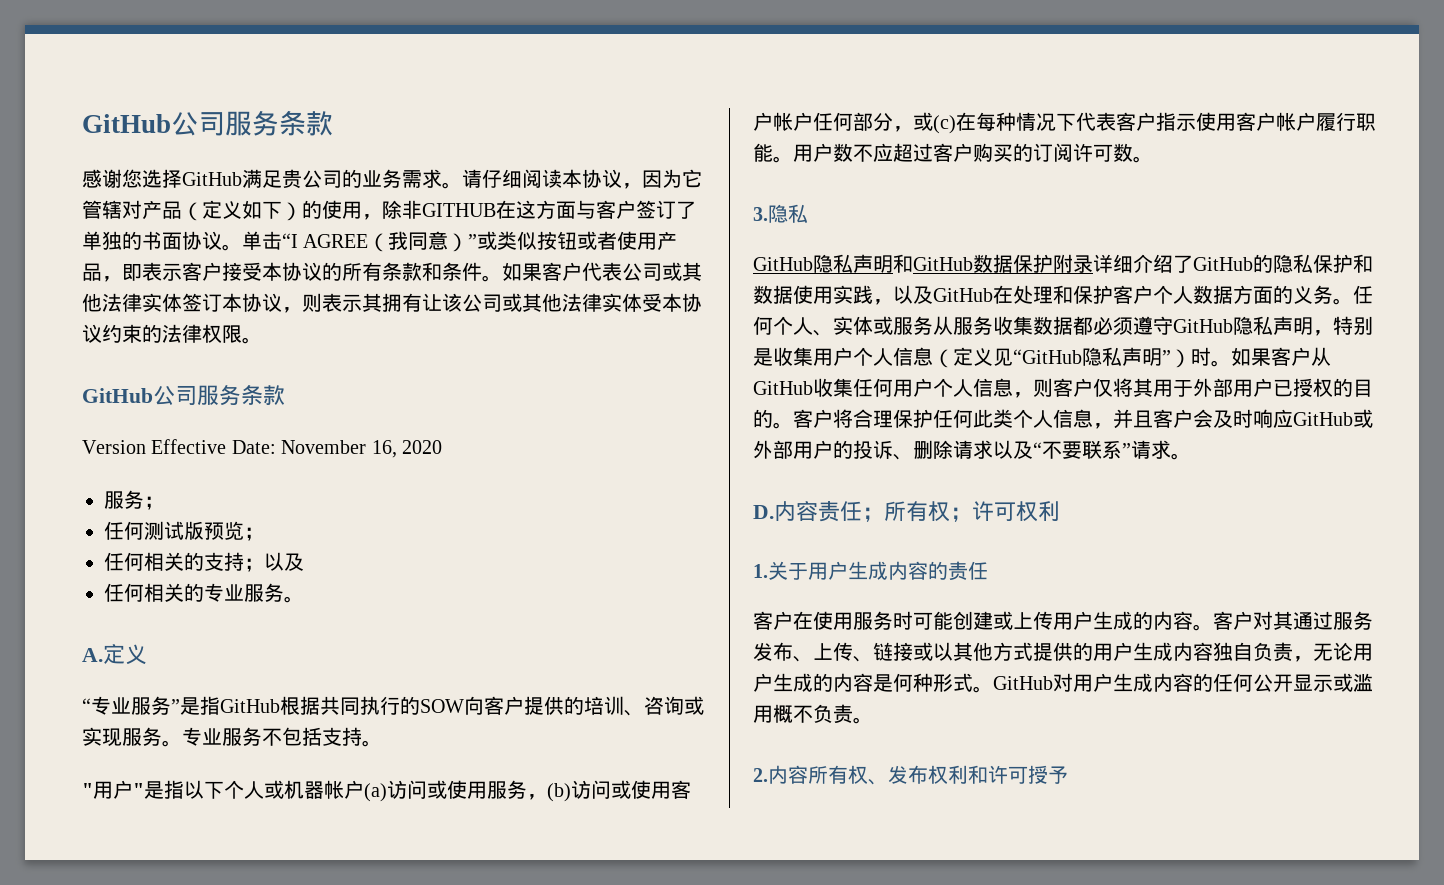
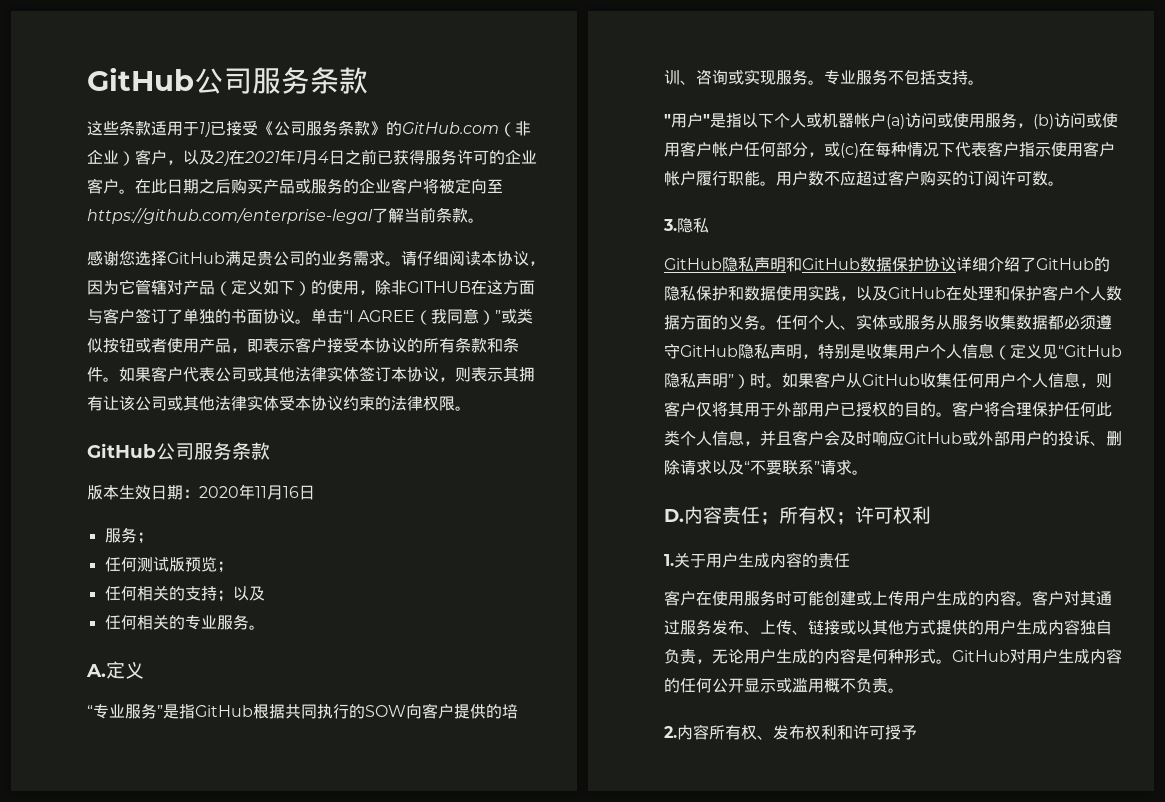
[82,110,333,136] GitHub公司服务条款 -> [87,67,368,94] [87,120,531,137] [87,149,537,166] [87,178,503,194] [87,207,484,224] GitHub公司服务条款 // 这些条款适用于1)已接受《公司服务条款》的GitHub.com（非企业）客户，以及2)在2021年1月4日之前已获得服务许可的企业客户。在此日期之后购买产品或服务的企业客户将被定向至https://github.com/enterprise-legal了解当前条款。
[82,439,442,458] Version Effective Date: November 16, 2020 -> [87,484,315,500] 版本生效日期：2020年11月16日
[1053,254,1093,273] 附录 -> [924,257,956,272] 协议

